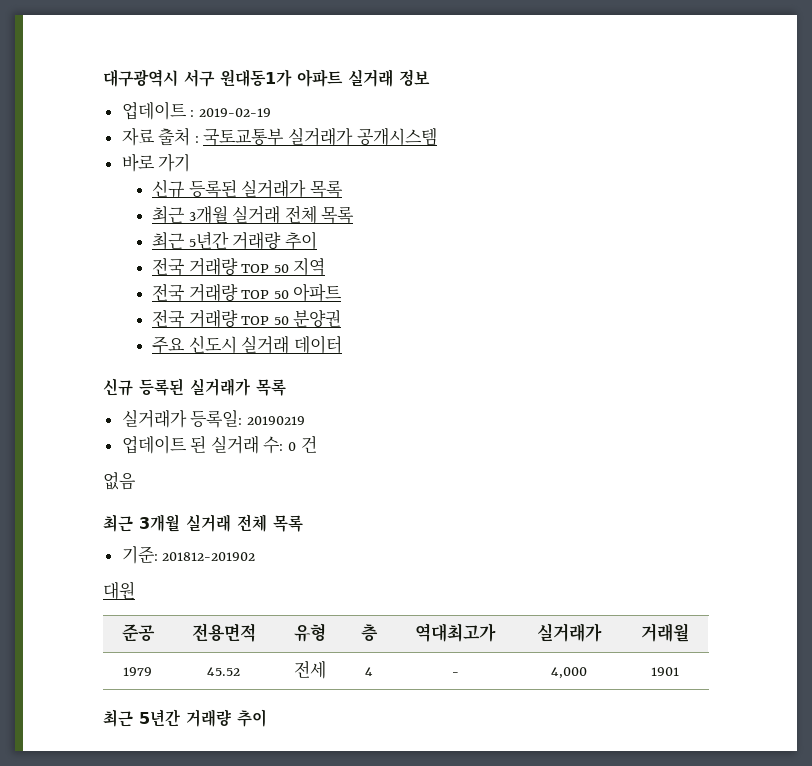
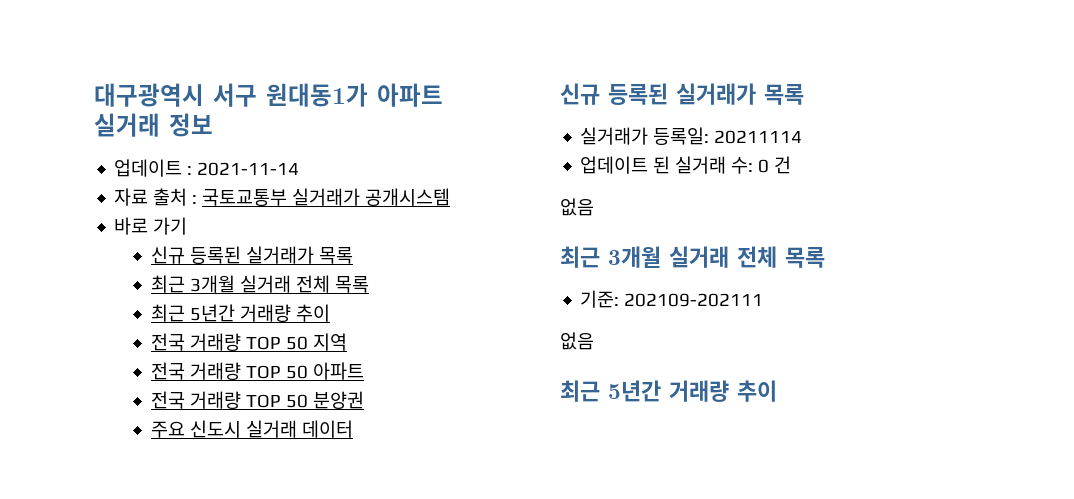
[198,108,271,117] 2019-02-19 -> [197,162,300,176] 2021-11-14
[246,416,305,425] 20190219 -> [714,130,803,144] 20211114
[162,552,256,561] [103,581,135,600] [121,624,155,641] [191,623,256,642] [293,623,326,642] [360,624,378,641] [415,623,496,642] [537,623,602,642] [641,623,689,642] [123,667,152,676] [207,667,240,676] [293,660,326,679] [364,667,373,676] [451,672,459,676] [551,667,587,679] [651,667,679,676] 201812-201902 // 대원 // 준공 | 전용면적 | 유형 | 층 | 역대최고가 | 실거래가 | 거래월 // 1979 | 45.52 | 전세 | 4 | - | 4,000 | 1901 -> [624,293,764,307] [560,332,594,350] 202109-202111 // 없음

